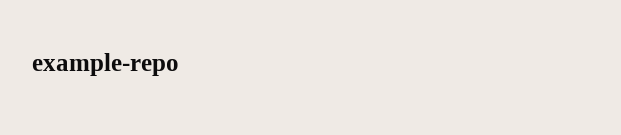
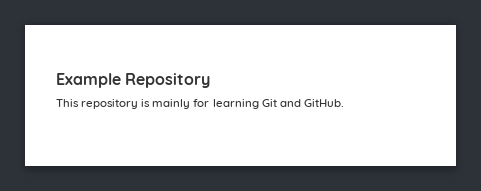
[32,53,179,76] example-repo -> [56,73,211,88] [56,99,344,109] Example Repository // This repository is mainly for learning Git and GitHub.

